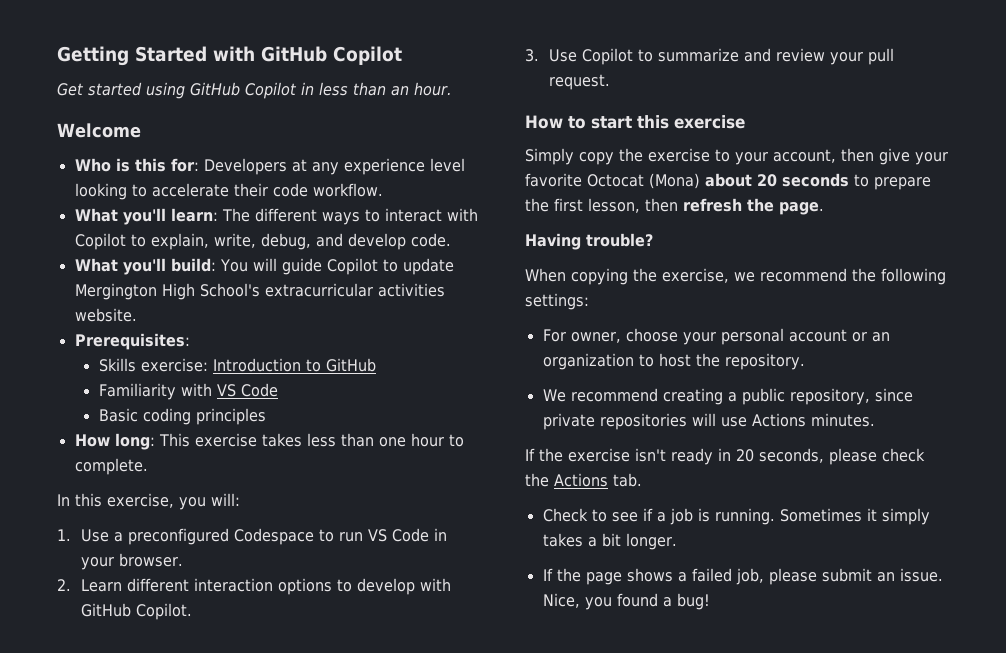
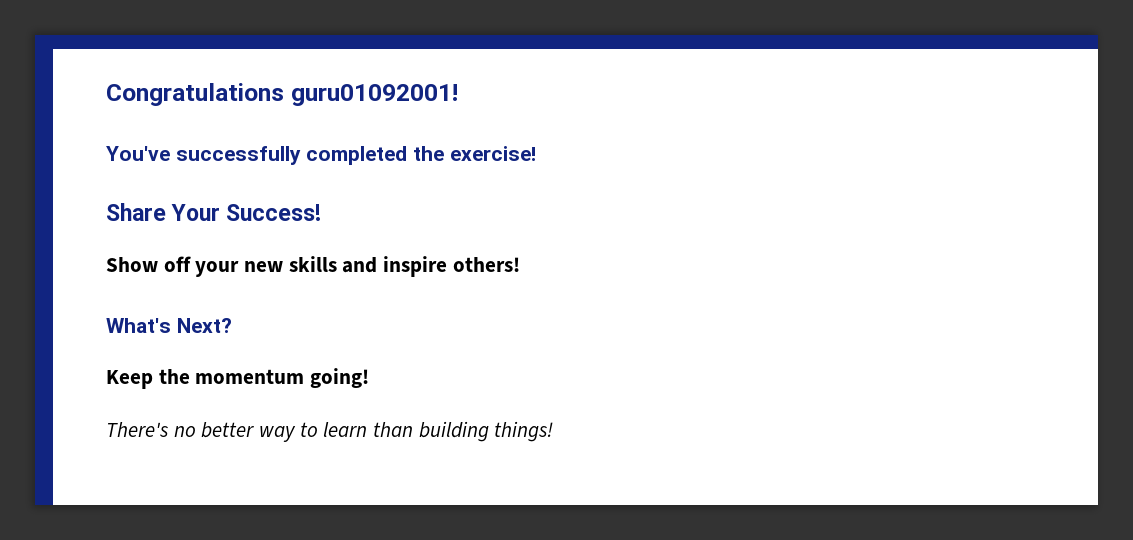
[57,46,402,66] [57,82,452,99] [57,123,141,138] [74,158,465,175] [74,183,383,200] [74,208,478,225] [74,233,451,250] [74,258,454,275] [74,283,445,300] [74,308,137,322] [74,333,190,350] [98,358,376,372] [98,383,278,400] [98,408,266,425] [74,433,464,450] [74,458,148,475] [57,493,240,510] [57,528,448,545] [81,553,184,570] [57,578,452,595] [81,603,193,620] [525,48,895,65] [549,74,611,90] [525,115,745,129] [525,148,948,165] [525,173,931,190] [525,198,824,215] [525,233,653,250] [525,268,946,285] [525,293,589,310] [542,328,890,345] [542,353,805,370] [542,388,913,405] [542,413,875,430] [525,448,925,465] [525,473,642,487] [542,508,930,525] [542,533,677,550] [542,568,943,585] [542,593,710,610] Getting Started with GitHub Copilot // Get started using GitHub Copilot in less than an hour. // Welcome // Who is this for: Developers at any experience level looking to accelerate their code workflow. // What you'll learn: The different ways to interact with Copilot to explain, write, debug, and develop code. // What you'll build: You will guide Copilot to update Mergington High School's extracurricular activities website. // Prerequisites: // Skills exercise: Introduction to GitHub // Familiarity with VS Code // Basic coding principles // How long: This exercise takes less than one hour to complete. // In this exercise, you will: // 1. Use a preconfigured Codespace to run VS Code in your browser. // 2. Learn different interaction options to develop with GitHub Copilot. // 3. Use Copilot to summarize and review your pull request. // How to start this exercise // Simply copy the exercise to your account, then give your favorite Octocat (Mona) about 20 seconds to prepare the first lesson, then refresh the page. // Having trouble? // When copying the exercise, we recommend the following settings: // For owner, choose your personal account or an organization to host the repository. // We recommend creating a public repository, since private repositories will use Actions minutes. // If the exercise isn't ready in 20 seconds, please check the Actions tab. // Check to see if a job is running. Sometimes it simply takes a bit longer. // If the page shows a failed job, please submit an issue. Nice, you found a bug! -> [106,83,458,106] [106,146,536,165] [106,203,322,221] [106,256,520,277] [106,318,232,333] [106,368,370,389] [106,421,554,442] Congratulations guru01092001! // You've successfully completed the exercise! // Share Your Success! // Show off your new skills and inspire others! // What's Next? // Keep the momentum going! // There's no better way to learn than building things!

